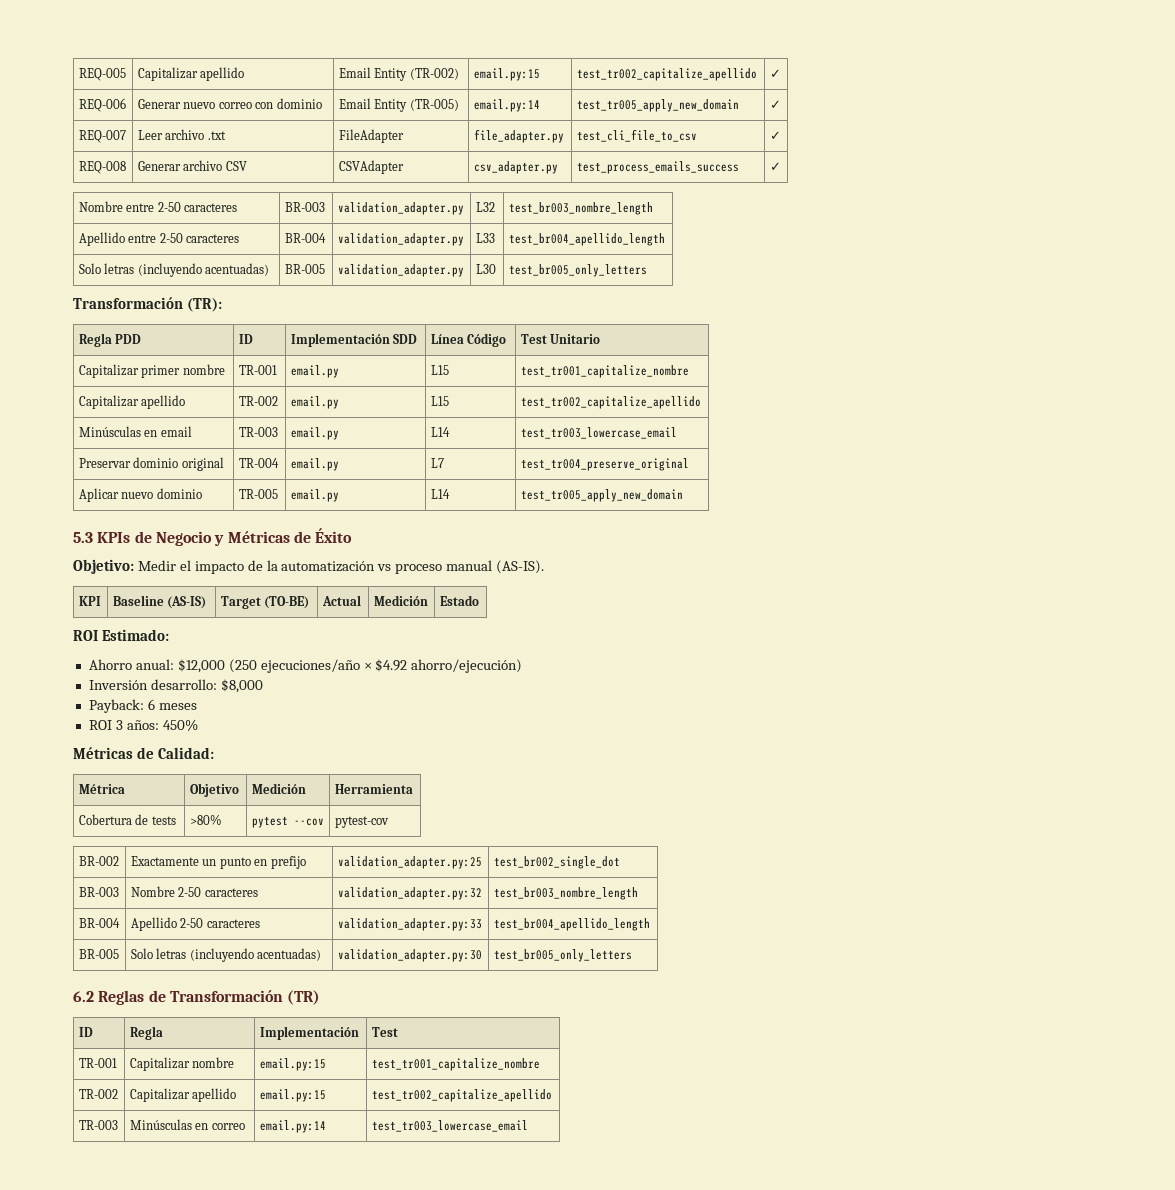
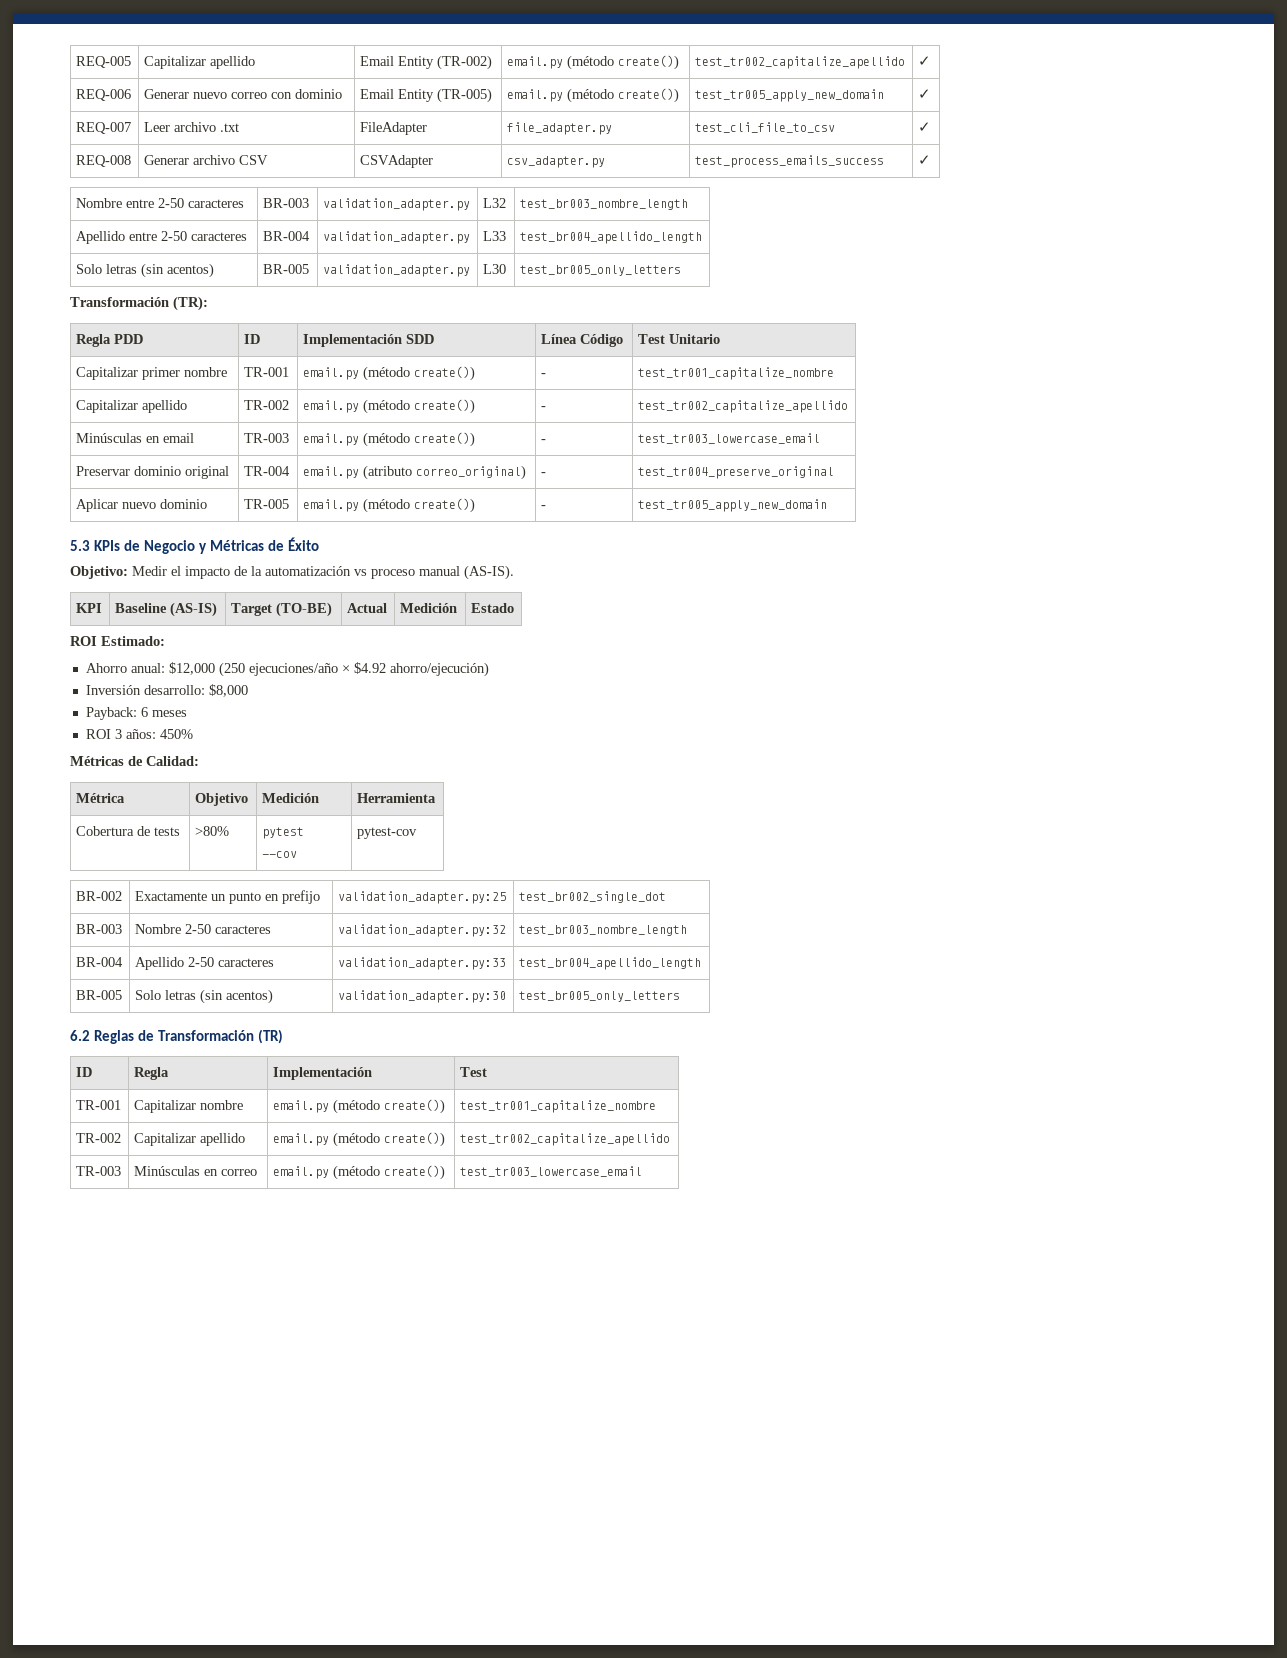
[473,68,540,81] email.py:15 -> [507,55,680,70] email.py (método create())
[473,99,540,112] email.py:14 -> [507,88,680,103] email.py (método create())
[137,263,270,277] (incluyendo acentuadas) -> [141,263,215,278] (sin acentos)
[430,365,449,375] | L15 -> [363,366,476,381] [541,373,547,377] (método create()) | -
[430,396,449,406] | L15 -> [363,399,476,414] [541,406,547,410] (método create()) | -
[430,427,450,437] | L14 -> [363,432,476,447] [541,439,547,443] (método create()) | -
[430,458,444,468] | L7 -> [363,465,527,480] [541,472,547,476] (atributo correo_original) | -
[430,489,450,499] | L14 -> [363,498,476,513] [541,505,547,509] (método create()) | -
[189,948,322,962] (incluyendo acentuadas) -> [200,989,274,1004] (sin acentos)
[259,1058,326,1071] email.py:15 -> [273,1099,446,1114] email.py (método create())
[259,1089,326,1102] email.py:15 -> [273,1132,446,1147] email.py (método create())
[259,1120,326,1133] email.py:14 -> [273,1165,446,1180] email.py (método create())

